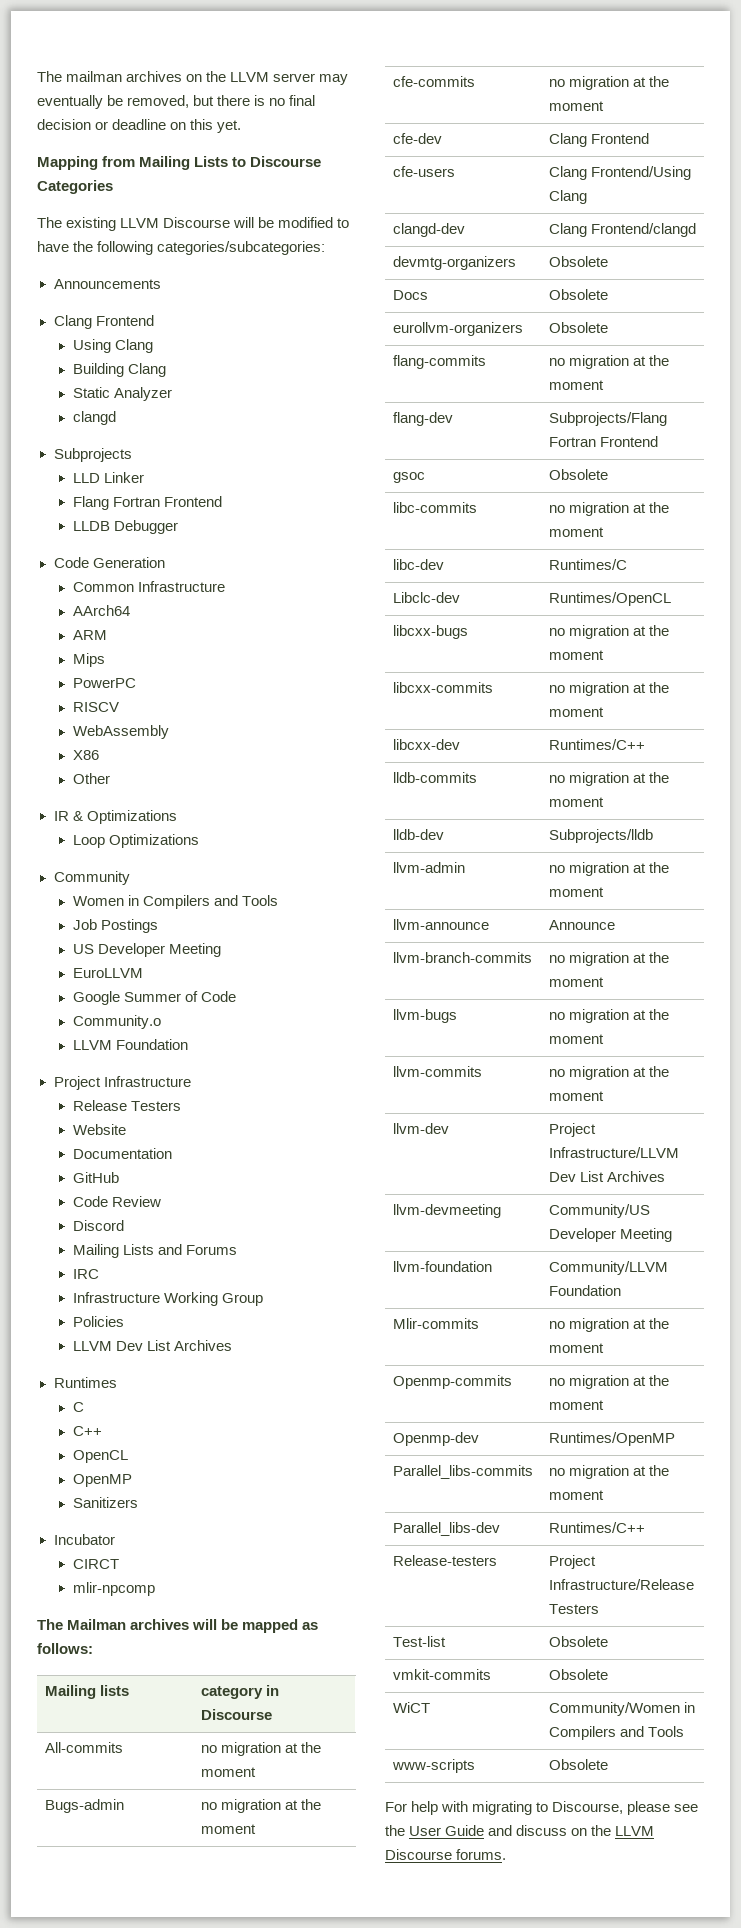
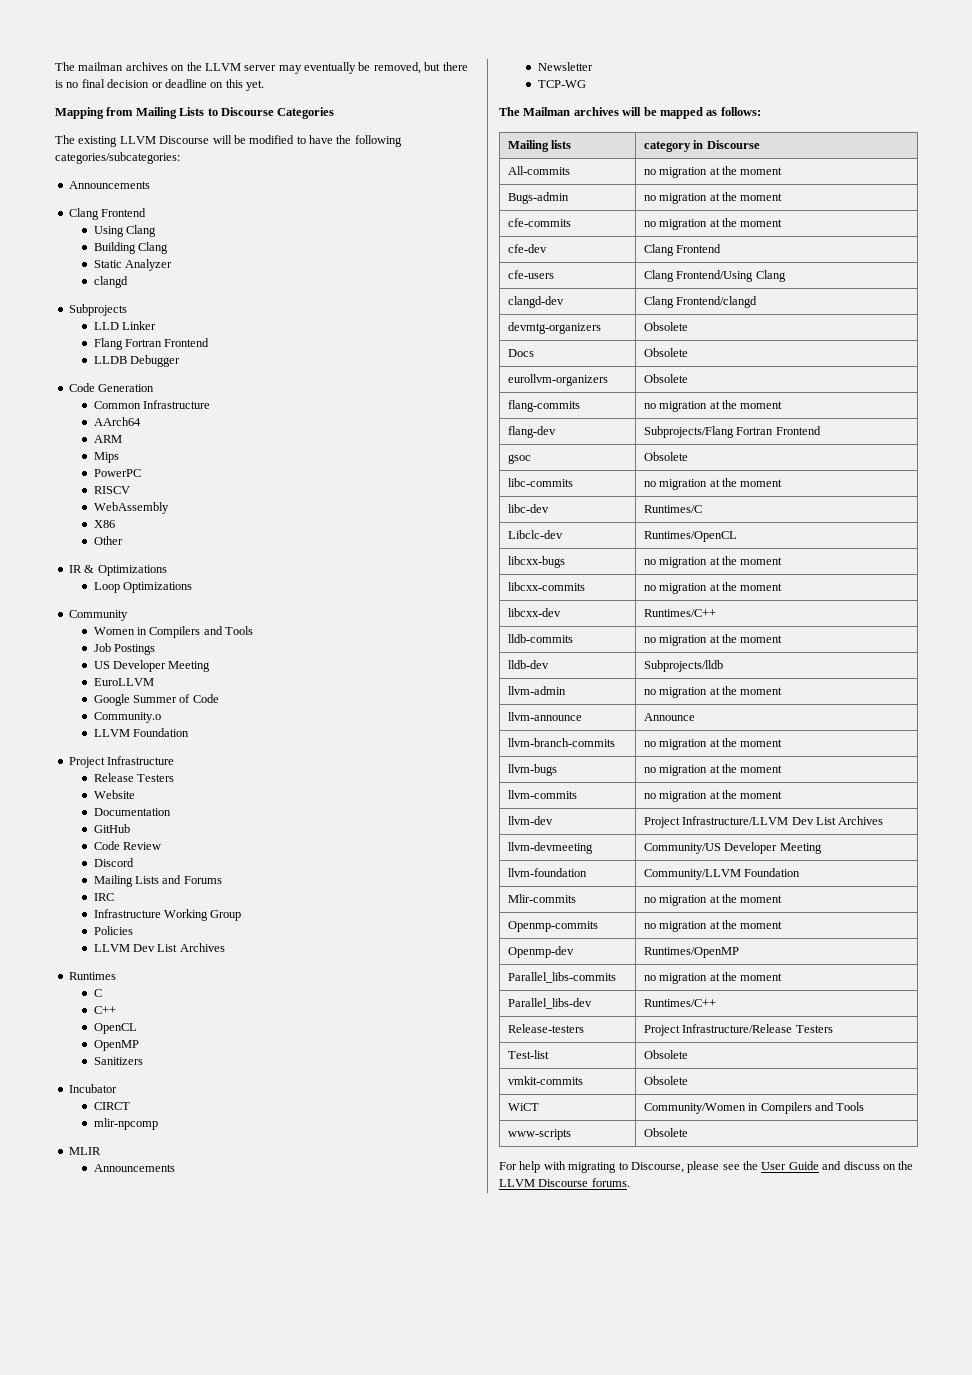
(155, 1589) none -> [68,1147,101,1155] [93,1164,175,1172] [537,62,593,71] [537,80,586,88] // MLIR // Announcements // Newsletter // TCP-WG

